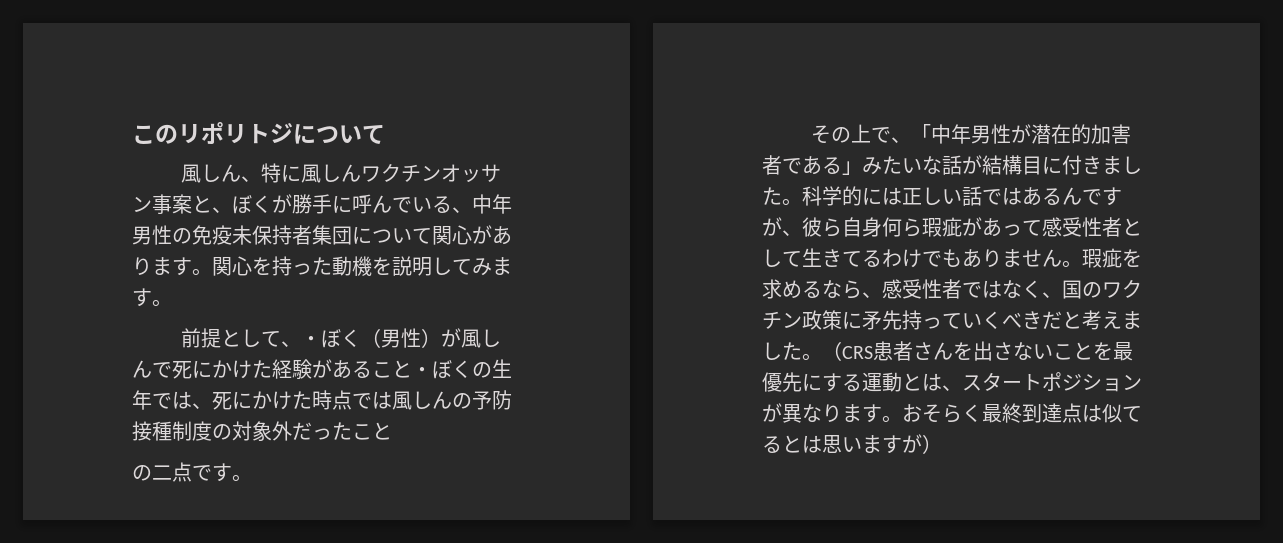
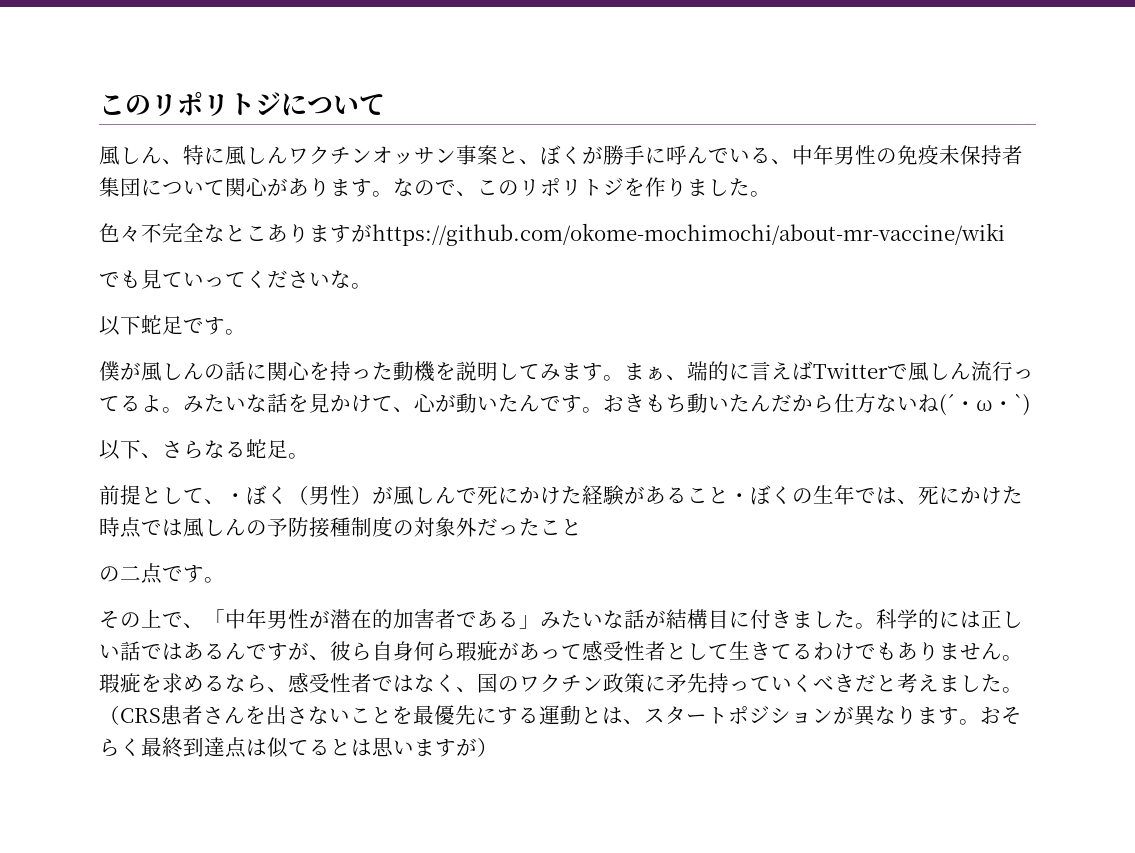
(212, 272) none -> [393,177,771,197] [99,223,1005,246] [99,269,372,289] [99,315,246,336] [99,361,267,381] なので、このリポリトジを作りました。 // 色々不完全なとこありますがhttps://github.com/okome-mochimochi/about-mr-vaccine/wiki // でも見ていってくださいな。 // 以下蛇足です。 // 僕が風しんの話に
(172, 303) none -> [624,361,1034,381] [99,393,1030,416] [99,439,309,460] まぁ、端的に言えばTwitterで風しん流行ってるよ。みたいな話を見かけて、心が動いたんです。おきもち動いたんだから仕方ないね(´・ω・`) // 以下、さらなる蛇足。

